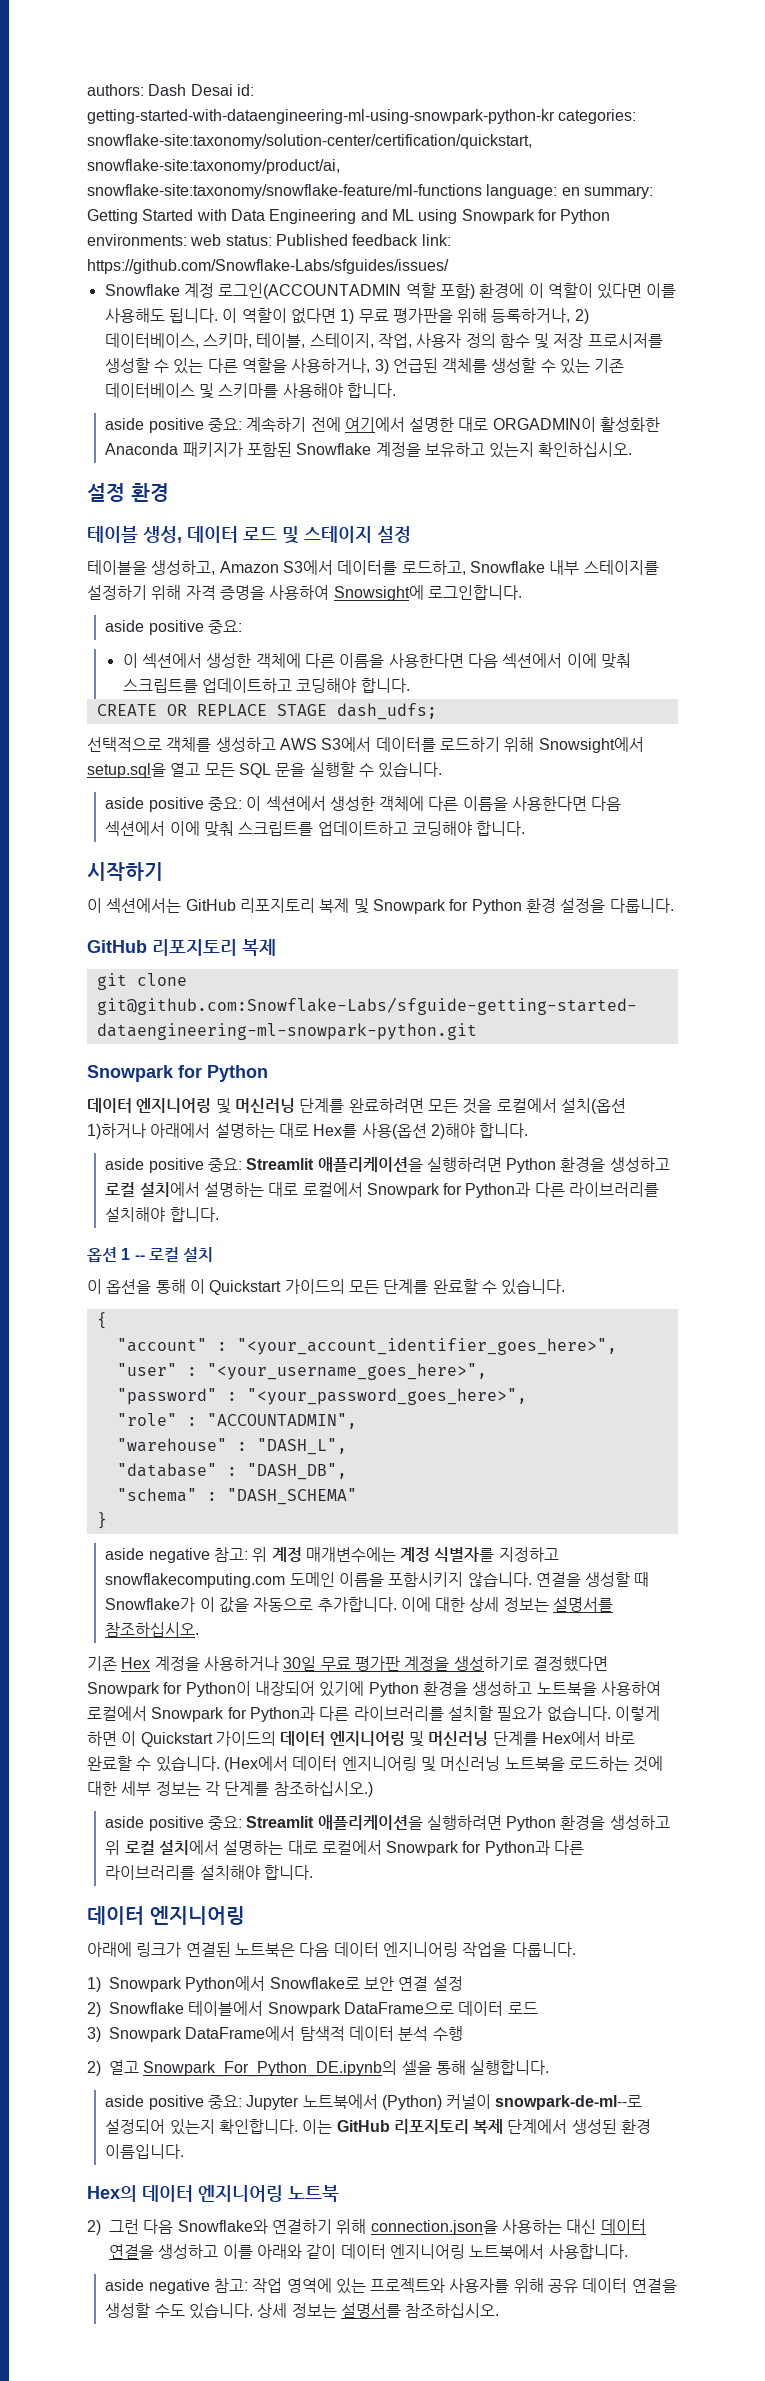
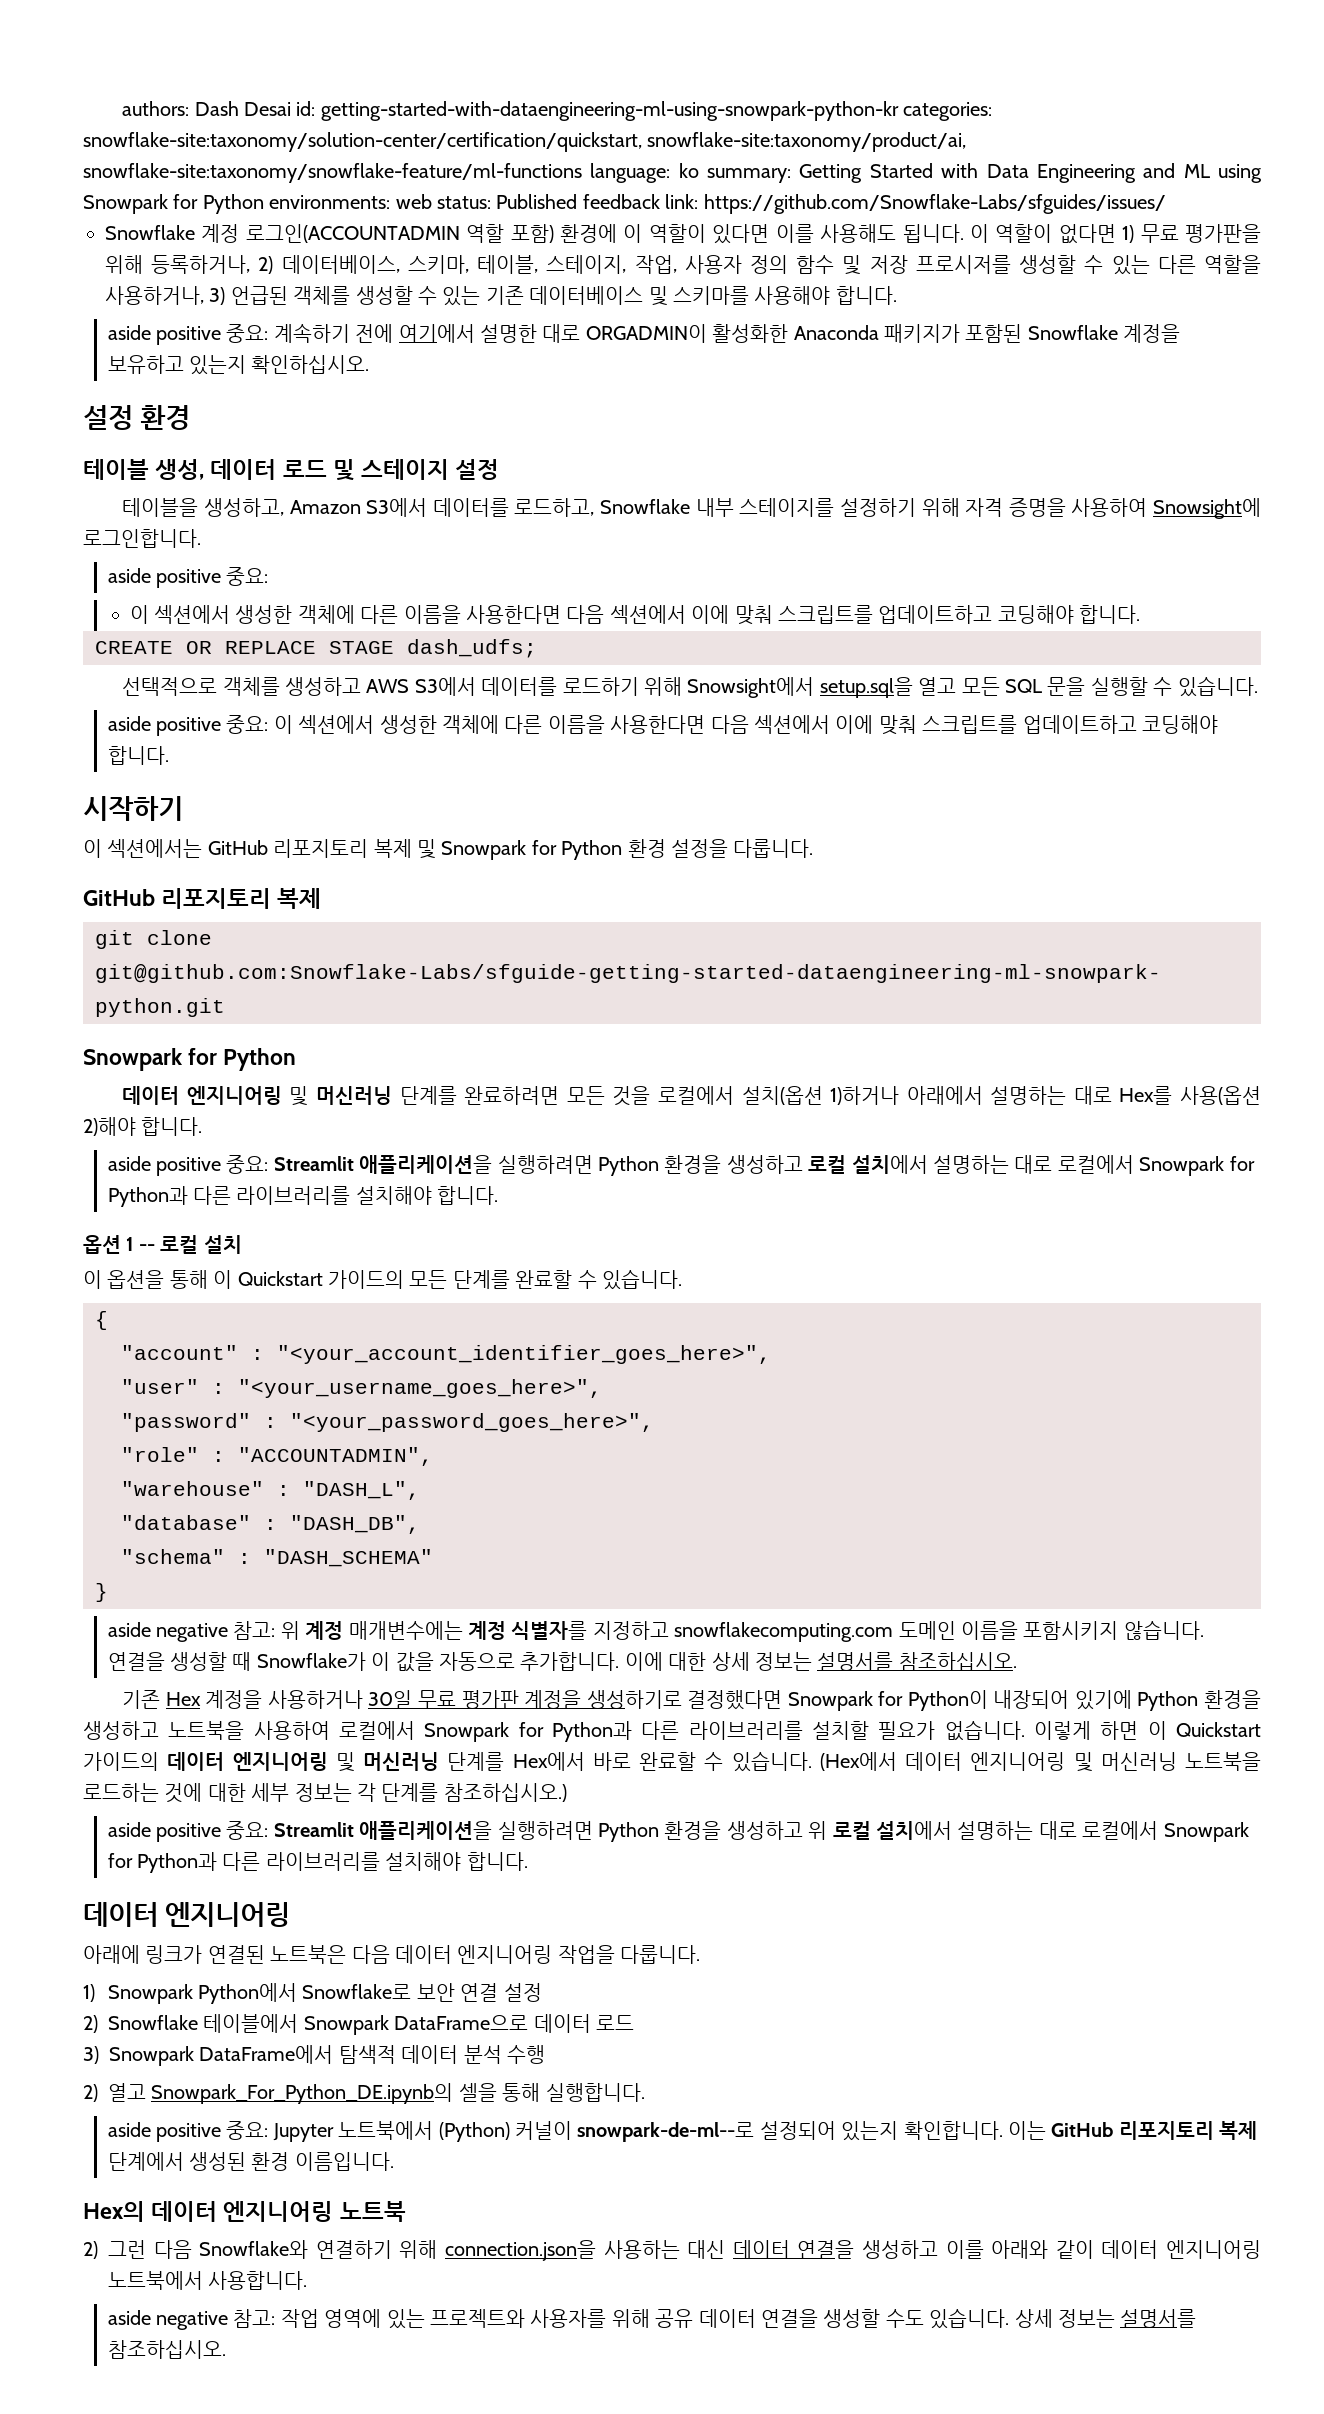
[561,187,580,196] en -> [678,163,699,178] ko

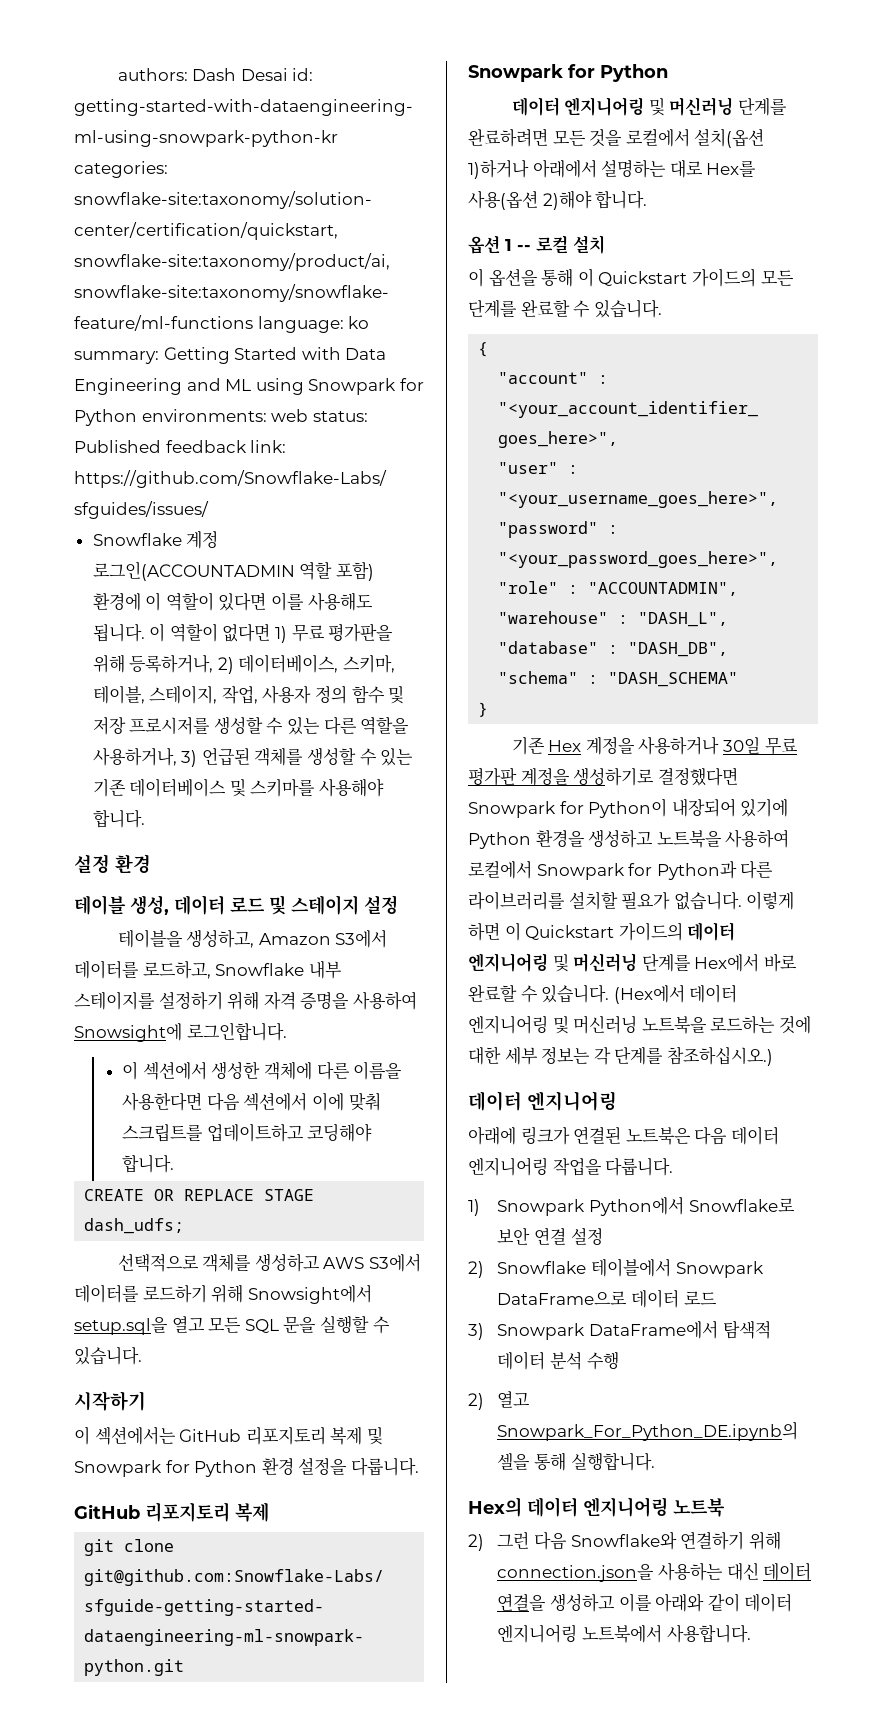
[107,323,1181,345] [107,355,370,375] // aside positive 중요: 계속하기 전에 여기에서 설명한 대로 ORGADMIN이 활성화한 Anaconda 패키지가 포함된 Snowflake 계정을 보유하고 있는지 확인하십시오. -> (145, 819) none
[107,567,269,588] // aside positive 중요: -> (287, 1031) none
[107,715,1218,736] [107,746,169,765] // aside positive 중요: 이 섹션에서 생성한 객체에 다른 이름을 사용한다면 다음 섹션에서 이에 맞춰 스크립트를 업데이트하고 코딩해야 합니다. -> (142, 1356) none
[107,1155,1255,1176] [107,1186,499,1207] // aside positive 중요: Streamlit 애플리케이션을 실행하려면 Python 환경을 생성하고 로컬 설치에서 설명하는 대로 로컬에서 Snowpark for Python과 다른 라이브러리를 설치해야 합니다. -> (648, 200) none
[107,1620,1204,1642] [107,1652,1017,1672] // aside negative 참고: 위 계정 매개변수에는 계정 식별자를 지정하고 snowflakecomputing.com 도메인 이름을 포함시키지 않습니다. 연결을 생성할 때 Snowflake가 이 값을 자동으로 추가합니다. 이에 대한 상세 정보는 설명서를 참조하십시오. -> (489, 709) none
[107,1821,1249,1842] [107,1852,528,1873] // aside positive 중요: Streamlit 애플리케이션을 실행하려면 Python 환경을 생성하고 위 로컬 설치에서 설명하는 대로 로컬에서 Snowpark for Python과 다른 라이브러리를 설치해야 합니다. -> (773, 1056) none
[107,2121,1258,2142] [107,2152,394,2171] // aside positive 중요: Jupyter 노트북에서 (Python) 커널이 snowpark-de-ml--로 설정되어 있는지 확인합니다. 이는 GitHub 리포지토리 복제 단계에서 생성된 환경 이름입니다. -> (655, 1462) none
[107,2308,1197,2330] [107,2340,226,2359] // aside negative 참고: 작업 영역에 있는 프로젝트와 사용자를 위해 공유 데이터 연결을 생성할 수도 있습니다. 상세 정보는 설명서를 참조하십시오. -> (751, 1633) none

